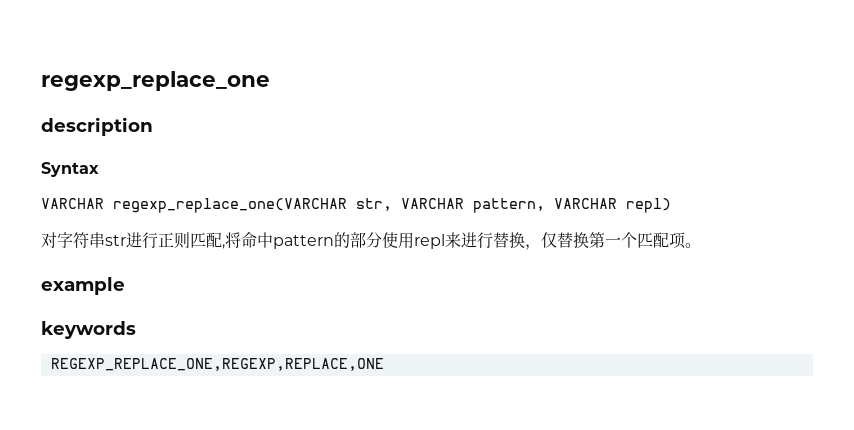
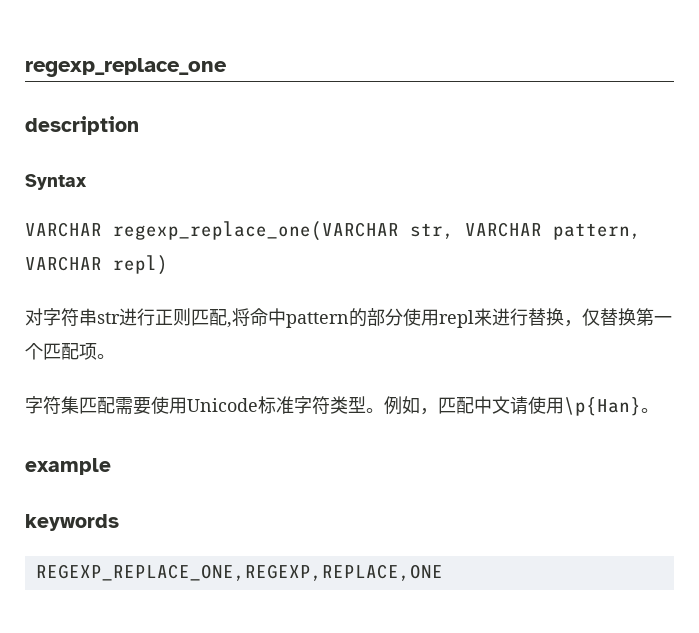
(701, 245) none -> [25,396,659,416] // 字符集匹配需要使用Unicode标准字符类型。例如，匹配中文请使用\p{Han}。

